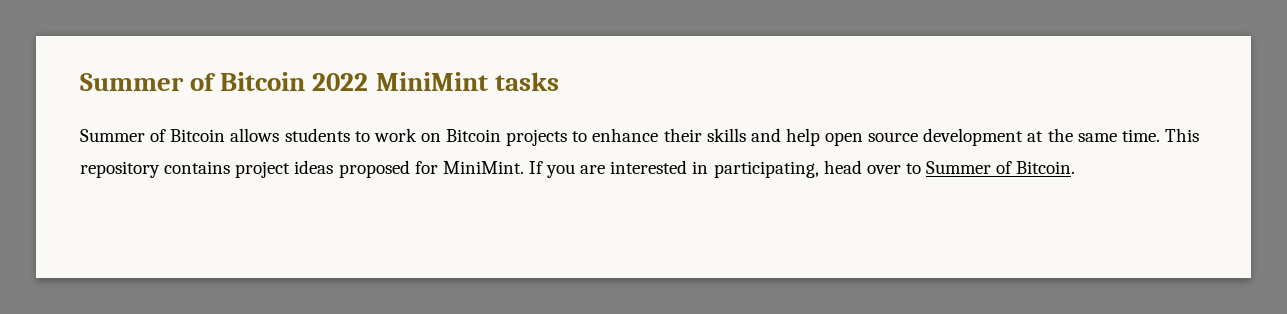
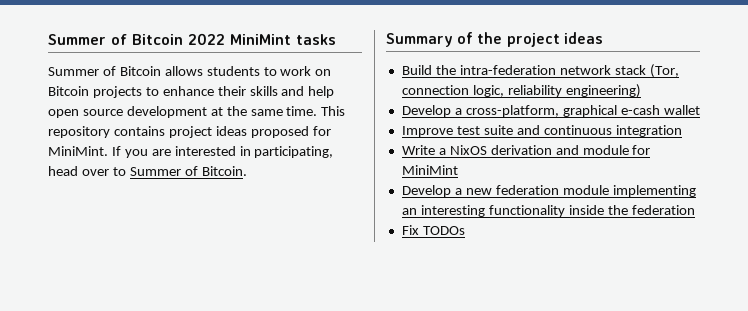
(1076, 167) none -> [386,32,603,47] [401,64,679,78] [401,84,641,98] [401,105,700,117] [401,125,682,137] [401,145,651,155] [401,165,458,175] [401,185,696,197] [401,205,695,217] [401,225,465,235] // Summary of the project ideas // Build the intra-federation network stack (Tor, connection logic, reliability engineering) // Develop a cross-platform, graphical e-cash wallet // Improve test suite and continuous integration // Write a NixOS derivation and module for MiniMint // Develop a new federation module implementing an interesting functionality inside the federation // Fix TODOs

